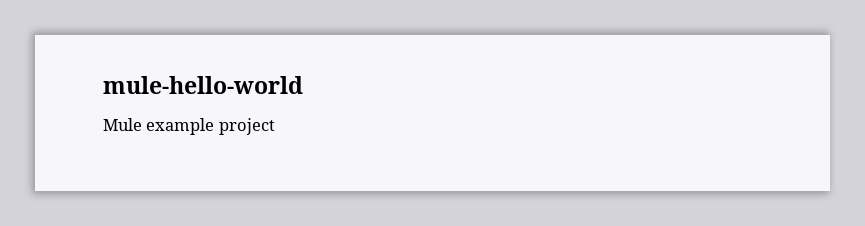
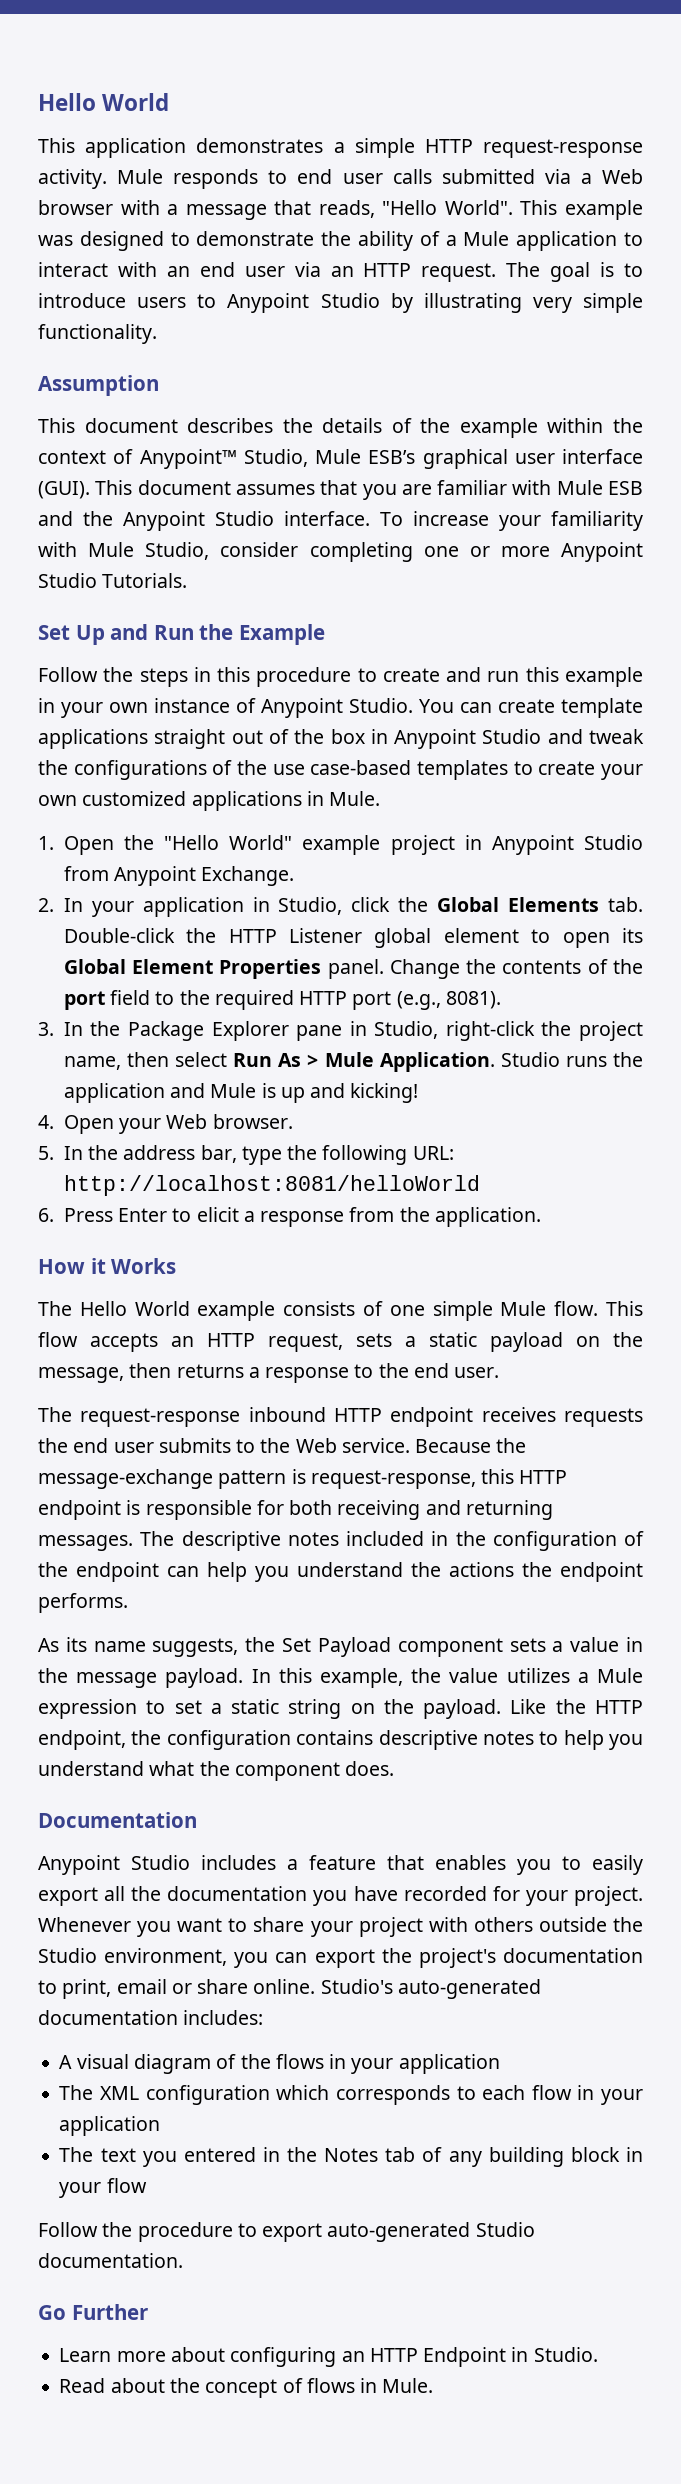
[103,76,303,94] [103,118,275,135] mule-hello-world // Mule example project -> [38,93,170,111] [38,138,644,158] [38,169,644,189] [38,200,643,220] [38,231,643,251] [38,262,643,282] [38,293,643,313] [38,324,157,344] [38,375,159,396] [38,418,643,438] [38,449,643,469] [38,480,643,500] [38,511,643,531] [38,542,643,562] [38,573,188,588] [38,624,325,645] [38,667,643,687] [38,698,643,718] [38,729,644,749] [38,760,643,780] [38,791,381,811] [38,835,643,855] [63,866,295,886] [38,897,643,917] [63,928,643,948] [63,959,643,979] [63,990,501,1010] [38,1021,643,1041] [63,1052,643,1072] [63,1083,419,1103] [38,1114,293,1134] [38,1145,454,1165] [63,1175,480,1196] [38,1207,541,1227] [38,1258,177,1274] [38,1301,643,1321] [38,1332,643,1352] [38,1363,500,1383] [38,1407,643,1427] [38,1438,527,1453] [38,1469,568,1489] [38,1500,553,1520] [38,1531,644,1551] [38,1562,643,1582] [38,1593,128,1613] [38,1637,644,1657] [38,1668,643,1688] [38,1699,643,1719] [38,1730,643,1750] [38,1761,395,1781] [38,1812,197,1828] [38,1855,643,1875] [38,1886,643,1906] [38,1917,644,1937] [38,1948,644,1968] [38,1979,541,1999] [38,2010,264,2025] [59,2054,500,2074] [59,2085,643,2105] [59,2116,161,2136] [59,2147,643,2167] [59,2178,147,2198] [38,2222,535,2242] [38,2253,183,2268] [38,2304,148,2320] [59,2347,598,2367] [59,2378,434,2398] Hello World // This application demonstrates a simple HTTP request-response activity. Mule responds to end user calls submitted via a Web browser with a message that reads, "Hello World". This example was designed to demonstrate the ability of a Mule application to interact with an end user via an HTTP request. The goal is to introduce users to Anypoint Studio by illustrating very simple functionality. // Assumption // This document describes the details of the example within the context of Anypoint™ Studio, Mule ESB’s graphical user interface (GUI). This document assumes that you are familiar with Mule ESB and the Anypoint Studio interface. To increase your familiarity with Mule Studio, consider completing one or more Anypoint Studio Tutorials. // Set Up and Run the Example // Follow the steps in this procedure to create and run this example in your own instance of Anypoint Studio. You can create template applications straight out of the box in Anypoint Studio and tweak the configurations of the use case-based templates to create your own customized applications in Mule. // 1. Open the "Hello World" example project in Anypoint Studio from Anypoint Exchange. // 2. In your application in Studio, click the Global Elements tab. Double-click the HTTP Listener global element to open its Global Element Properties panel. Change the contents of the port field to the required HTTP port (e.g., 8081). // 3. In the Package Explorer pane in Studio, right-click the project name, then select Run As > Mule Application. Studio runs the application and Mule is up and kicking! // 4. Open your Web browser. // 5. In the address bar, type the following URL: http://localhost:8081/helloWorld // 6. Press Enter to elicit a response from the application. // How it Works // The Hello World example consists of one simple Mule flow. This flow accepts an HTTP request, sets a static payload on the message, then returns a response to the end user. // The request-response inbound HTTP endpoint receives requests the end user submits to the Web service. Because the message-exchange pattern is request-response, this HTTP endpoint is responsible for both receiving and returning messages. The descriptive notes included in the configuration of the endpoint can help you understand the actions the endpoint performs. // As its name suggests, the Set Payload component sets a value in the message payload. In this example, the value utilizes a Mule expression to set a static string on the payload. Like the HTTP endpoint, the configuration contains descriptive notes to help you understand what the component does. // Documentation // Anypoint Studio includes a feature that enables you to easily export all the documentation you have recorded for your project. Whenever you want to share your project with others outside the Studio environment, you can export the project's documentation to print, email or share online. Studio's auto-generated documentation includes: // A visual diagram of the flows in your application // The XML configuration which corresponds to each flow in your application // The text you entered in the Notes tab of any building block in your flow // Follow the procedure to export auto-generated Studio documentation. // Go Further // Learn more about configuring an HTTP Endpoint in Studio. // Read about the concept of flows in Mule.

